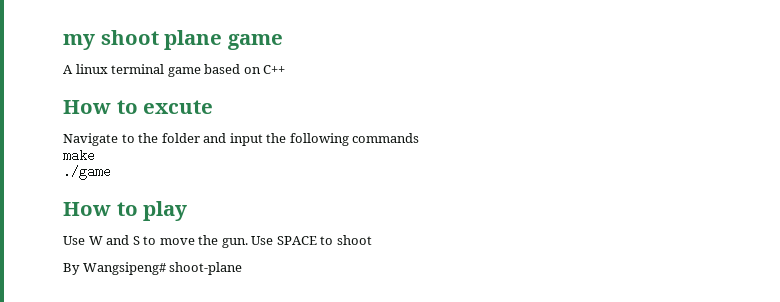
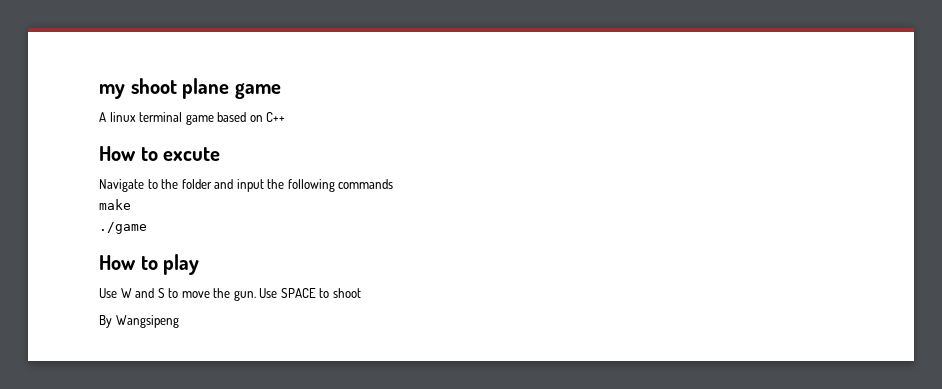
[82,262,243,275] Wangsipeng# shoot-plane -> [115,315,179,328] Wangsipeng

